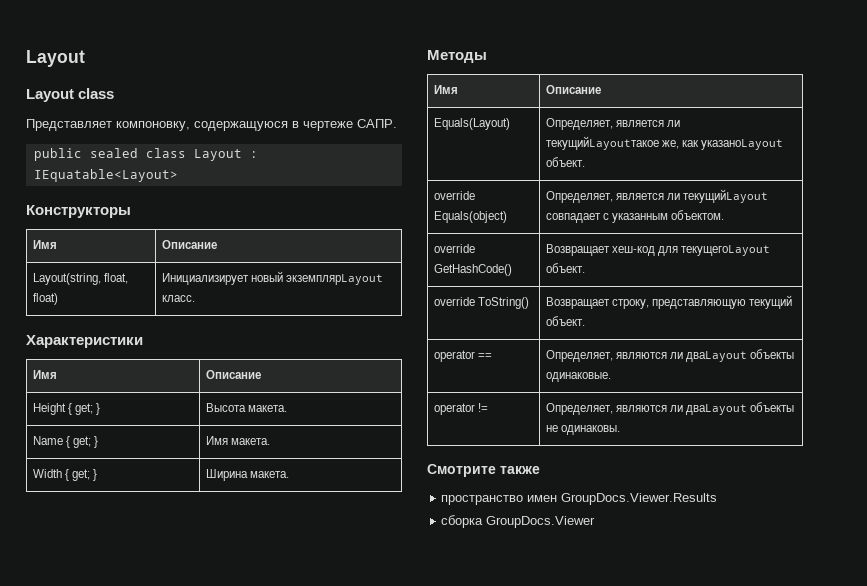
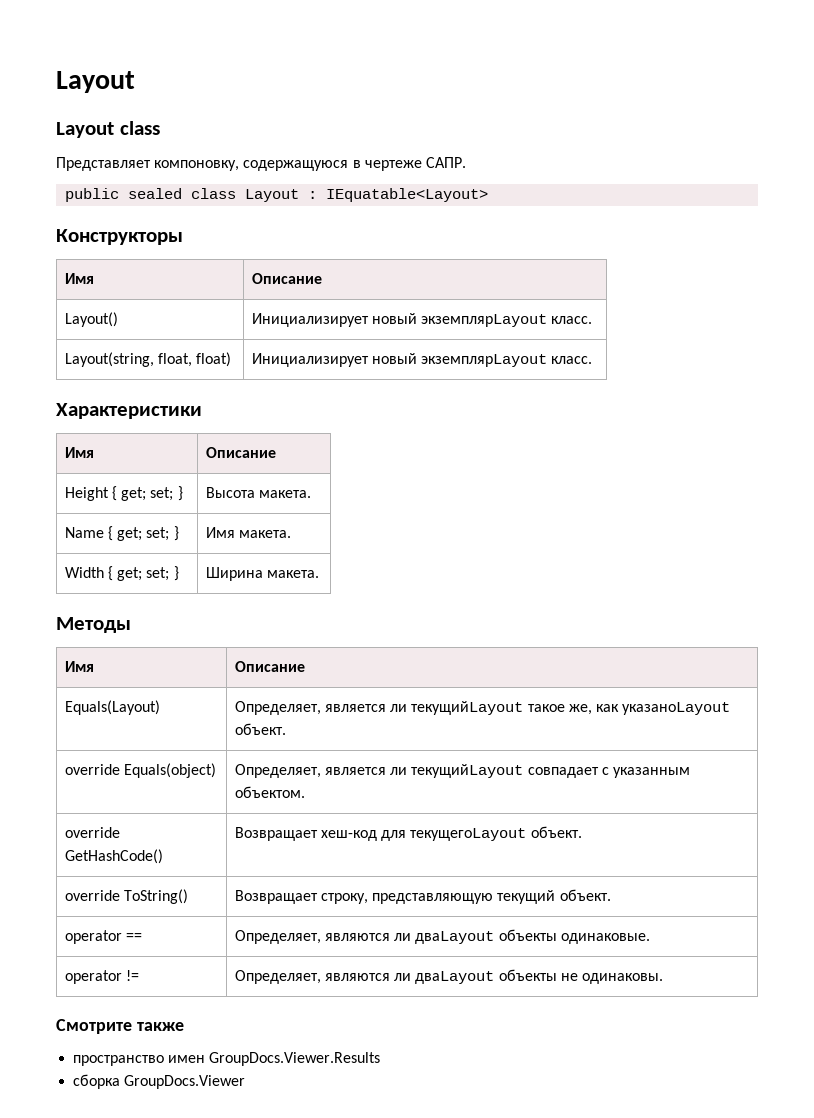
(217, 244) none -> [64,312,118,327] [251,313,593,327] // Layout() | Инициализирует новый экземплярLayout класс.
(94, 409) none -> [150,487,174,501] set;
(92, 442) none -> [146,527,170,541] set;
(91, 475) none -> [146,567,170,581] set;
[545,136,659,150] текущийLayoutтакое -> [411,701,565,715] текущийLayout такое

